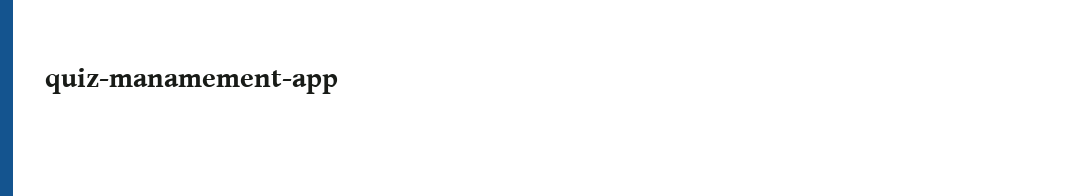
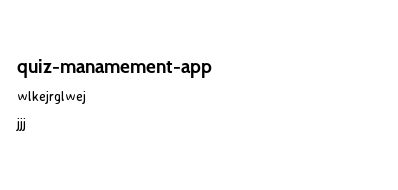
(338, 81) none -> [17,90,86,104] [16,117,26,131] // wlkejrglwej // jjj

